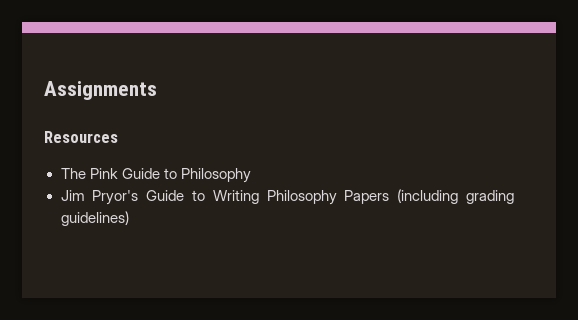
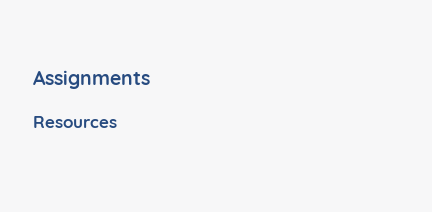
[60,168,251,183] [60,189,514,205] [60,211,129,226] // The Pink Guide to Philosophy // Jim Pryor's Guide to Writing Philosophy Papers (including grading guidelines) -> (117, 122) none

